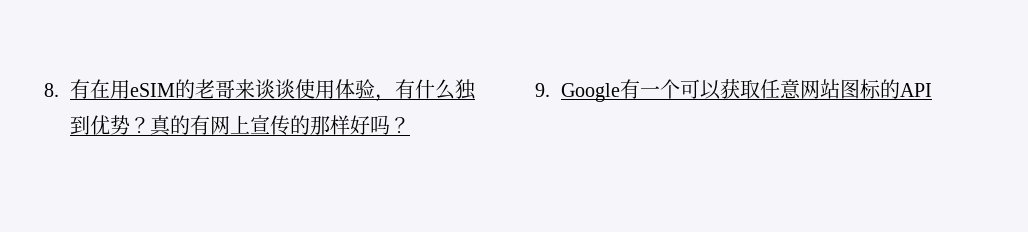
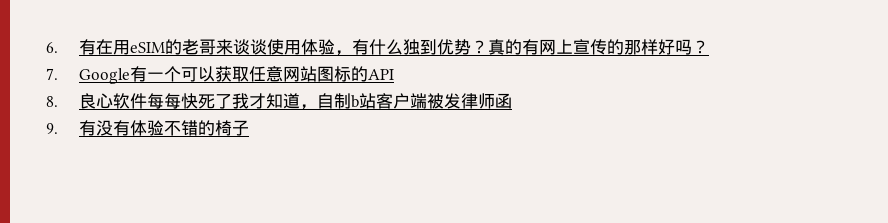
[44,83,59,97] 8. -> [46,42,58,53] 6.
[535,83,550,97] 9. -> [46,68,58,80] 7.
(932, 90) none -> [46,93,512,110] [46,120,249,136] // 8.良心软件每每快死了我才知道，自制b站客户端被发律师函 // 9.有没有体验不错的椅子

